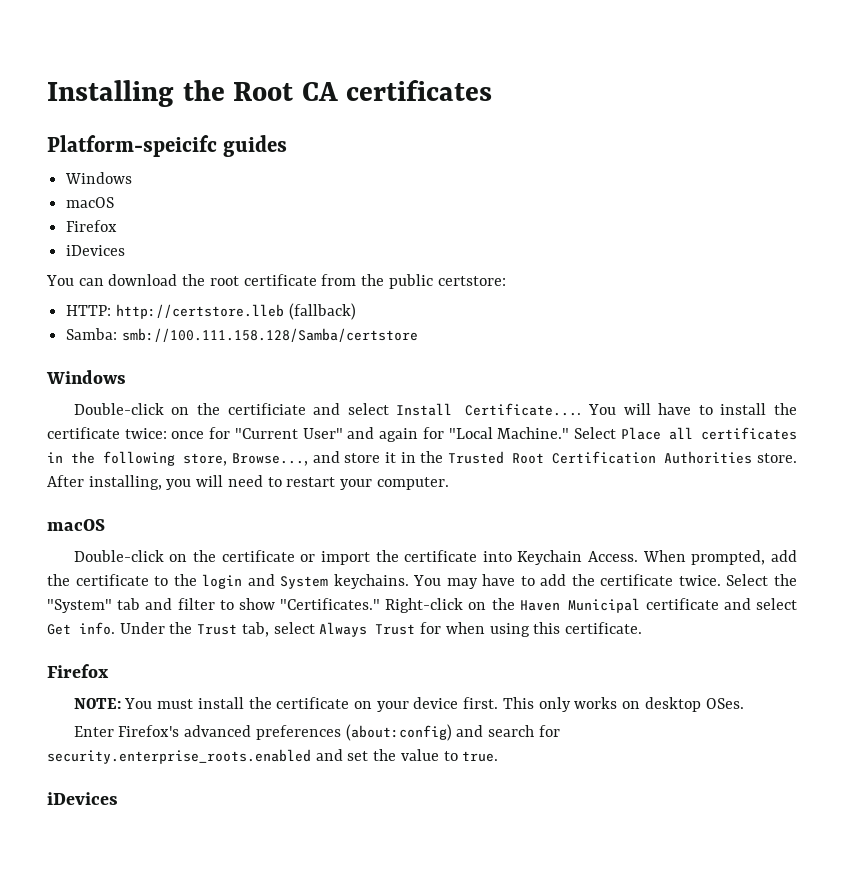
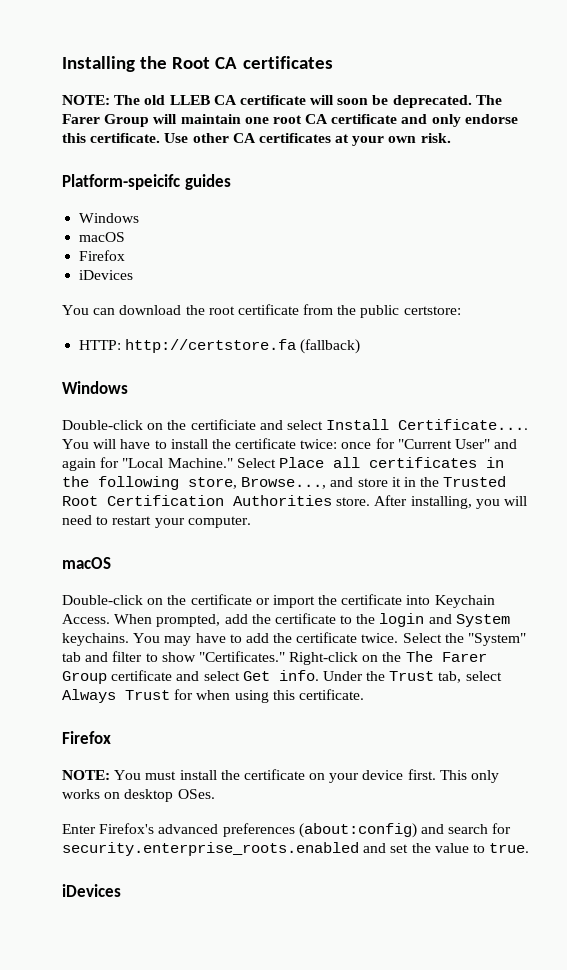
(493, 90) none -> [62,95,502,108] [62,114,518,127] [62,133,451,146] // NOTE: The old LLEB CA certificate will soon be deprecated. The Farer Group will maintain one root CA certificate and only endorse this certificate. Use other CA certificates at your own risk.
[115,304,284,319] http://certstore.lleb -> [125,339,297,353] http://certstore.fa
[66,328,418,342] // Samba: smb://100.111.158.128/Samba/certstore -> (361, 346) none
[519,598,641,613] Haven Municipal -> [405,651,487,662] [62,671,107,684] The Farer Group

